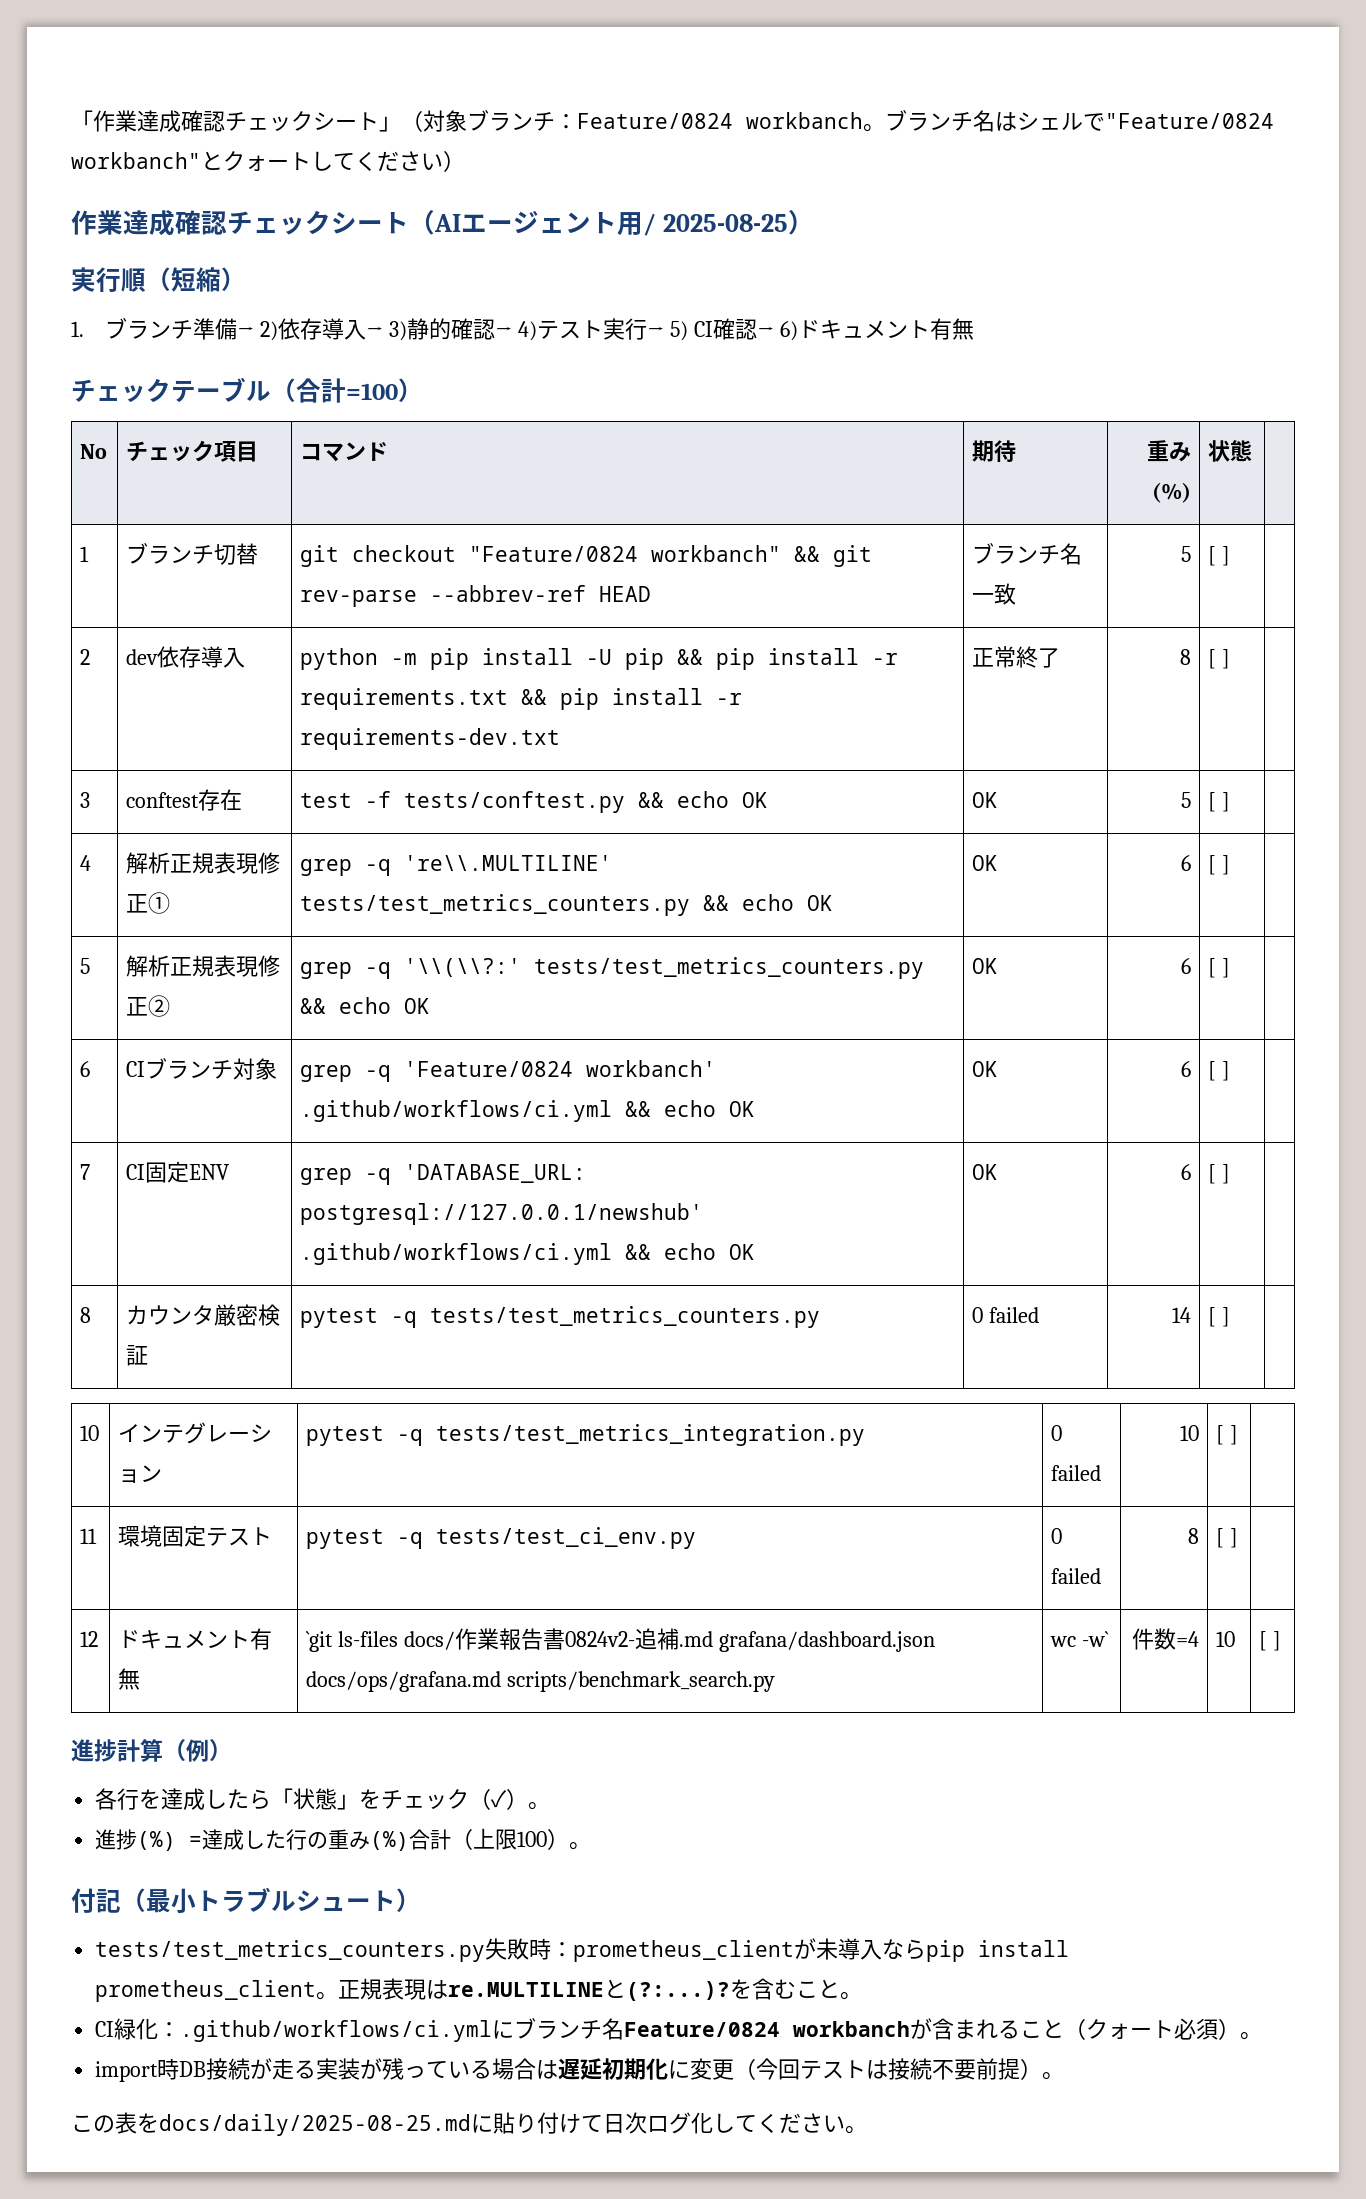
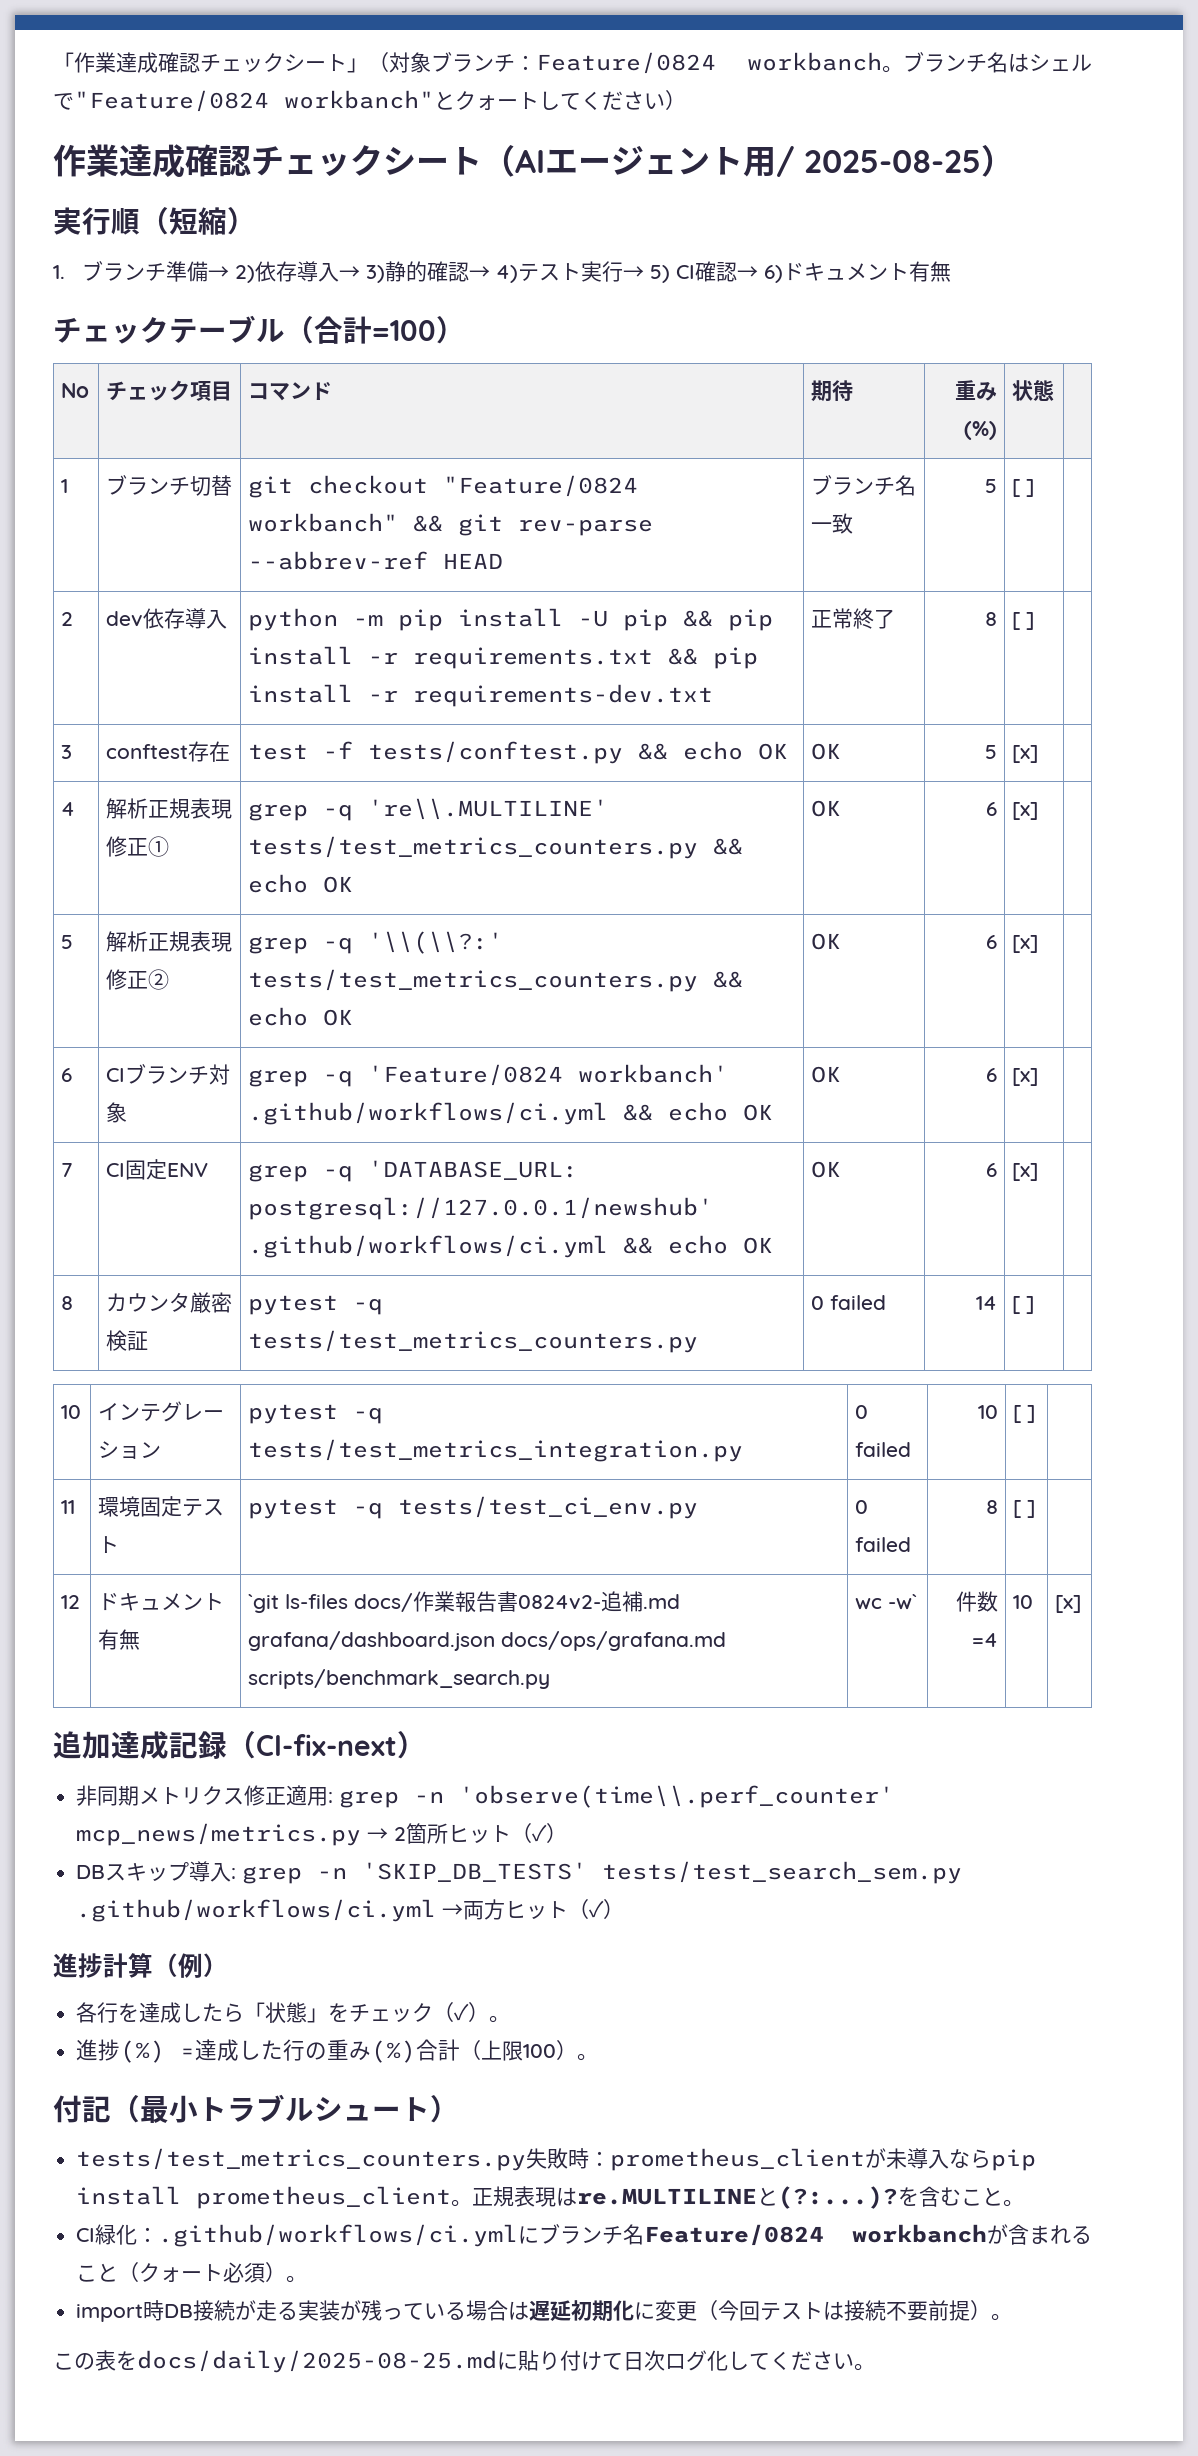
[1208,792,1231,812] [ ] -> [1012,745,1039,763] [x]
[1208,855,1231,875] [ ] -> [1012,802,1039,820] [x]
[1208,958,1231,978] [ ] -> [1012,935,1039,953] [x]
[1208,1061,1231,1081] [ ] -> [1012,1068,1039,1086] [x]
[1208,1164,1231,1184] [ ] -> [1012,1163,1039,1181] [x]
[1259,1631,1282,1651] [ ] -> [1055,1595,1082,1613] [53,1731,426,1759] [76,1785,895,1808] [76,1823,568,1846] [76,1861,963,1884] [76,1899,625,1922] [x] // 追加達成記録（CI-fix-next） // 非同期メトリクス修正適用: grep -n 'observe(time\\.perf_counter' mcp_news/metrics.py → 2箇所ヒット（✓） // DBスキップ導入: grep -n 'SKIP_DB_TESTS' tests/test_search_sem.py .github/workflows/ci.yml →両方ヒット（✓）

